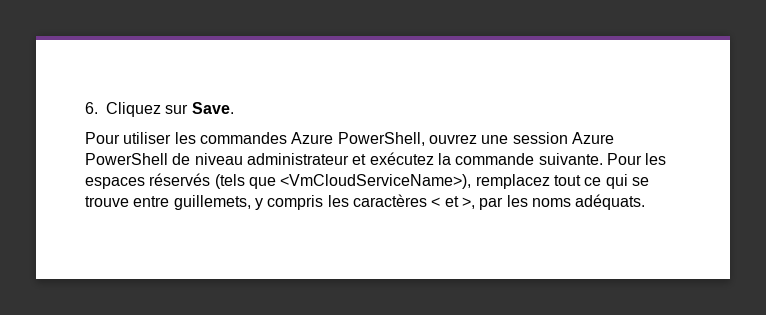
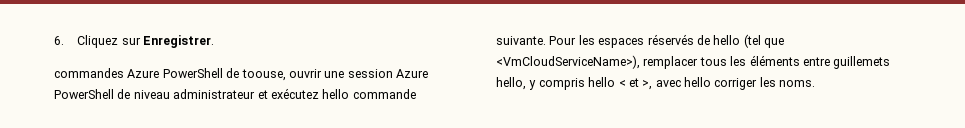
[191,102,234,114] [85,132,477,146] Save. // Pour utiliser les commandes Azure PowerShell, ouvrez -> [143,35,215,48] [54,68,322,81] Enregistrer. // commandes Azure PowerShell de toouse, ouvrir
[437,153,451,165] la -> [322,89,350,99] hello
[214,174,649,189] [85,194,646,210] (tels que <VmCloudServiceName>), remplacez tout ce qui se trouve entre guillemets, y compris les caractères < et >, par les noms adéquats. -> [696,34,784,48] [496,55,891,69] [496,77,816,90] de hello (tel que <VmCloudServiceName>), remplacer tous les éléments entre guillemets hello, y compris hello < et >, avec hello corriger les noms.

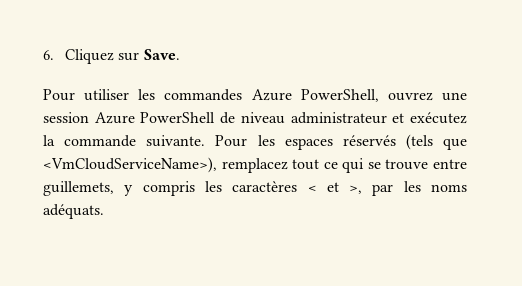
[143,35,215,48] [54,68,322,81] Enregistrer. // commandes Azure PowerShell de toouse, ouvrir -> [143,49,180,60] [43,89,433,102] Save. // Pour utiliser les commandes Azure PowerShell, ouvrez
[322,89,350,99] hello -> [43,135,55,146] la
[696,34,784,48] [496,55,891,69] [496,77,816,90] de hello (tel que <VmCloudServiceName>), remplacer tous les éléments entre guillemets hello, y compris hello < et >, avec hello corriger les noms. -> [405,134,467,150] [43,157,467,173] [43,181,468,196] [43,204,104,219] (tels que <VmCloudServiceName>), remplacez tout ce qui se trouve entre guillemets, y compris les caractères < et >, par les noms adéquats.

